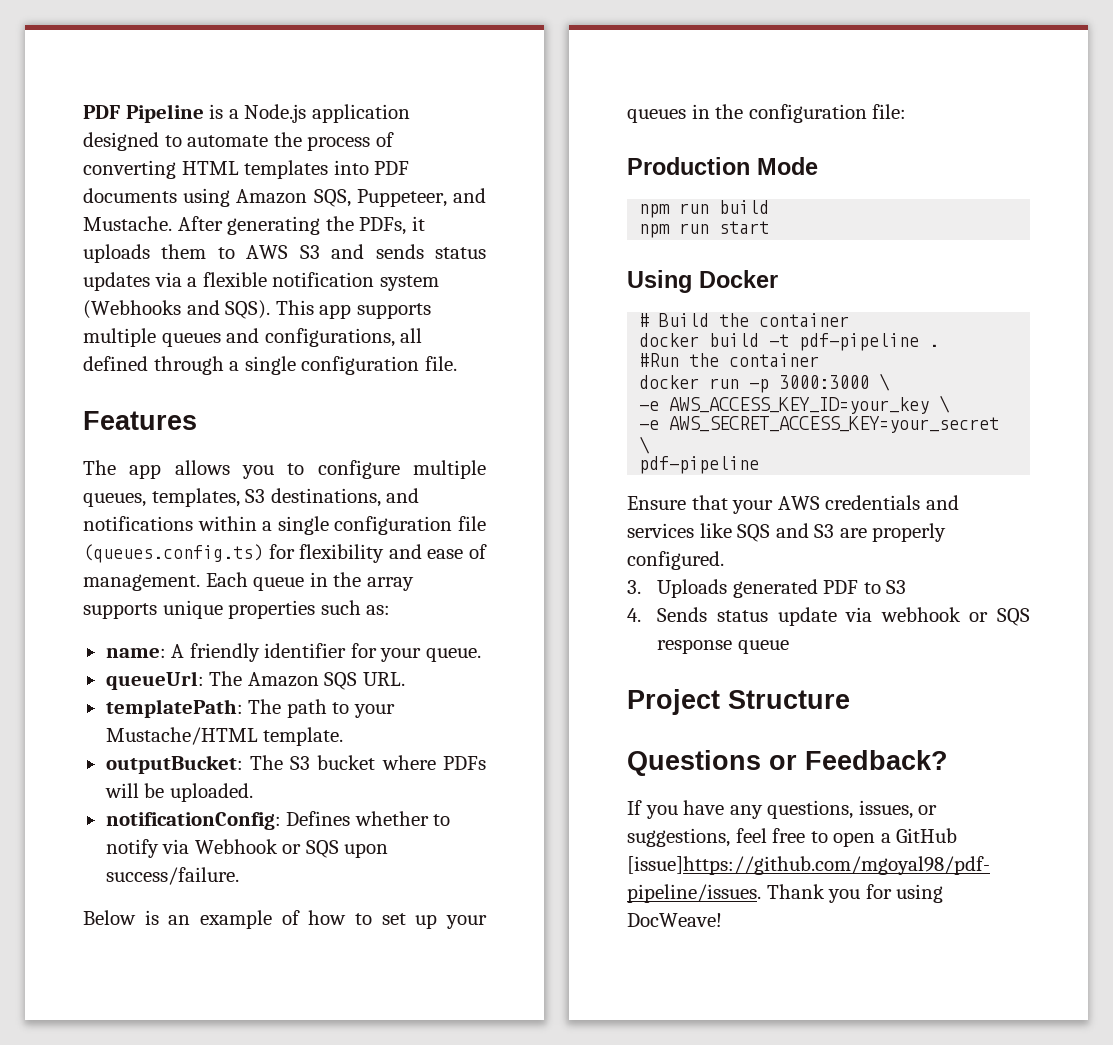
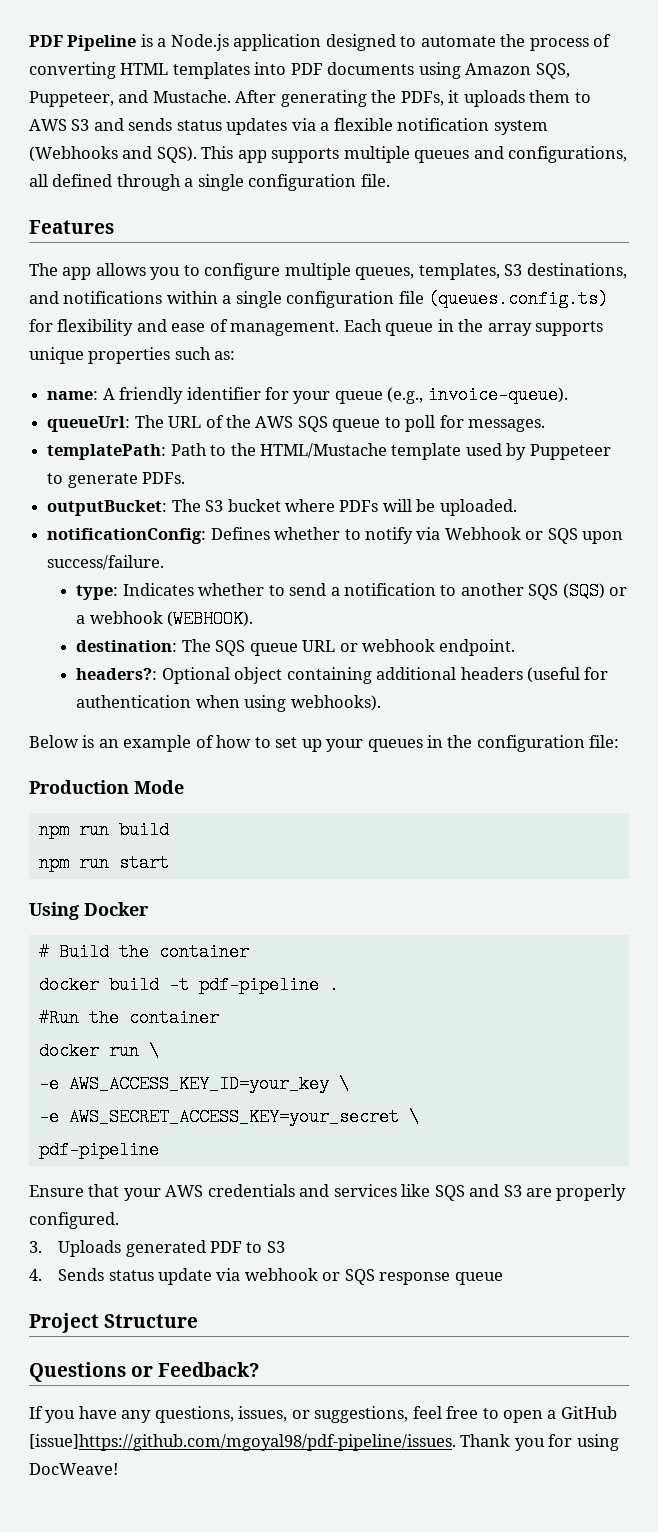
[425,648,481,662] queue. -> [334,386,568,404] queue (e.g., invoice-queue).
[247,672,405,690] [105,699,395,718] [105,727,344,746] Amazon SQS URL. // templatePath: The path to your Mustache/HTML template. -> [168,415,546,432] [47,443,611,460] [47,472,186,488] URL of the AWS SQS queue to poll for messages. // templatePath: Path to the HTML/Mustache template used by Puppeteer to generate PDFs.
(239, 876) none -> [76,582,628,600] [76,610,254,628] [76,639,516,656] [76,667,609,684] [76,695,381,712] // type: Indicates whether to send a notification to another SQS (SQS) or a webhook (WEBHOOK). // destination: The SQS queue URL or webhook endpoint. // headers?: Optional object containing additional headers (useful for authentication when using webhooks).
[749,375,870,393] -p 3000:3000 -> (139, 1051) none

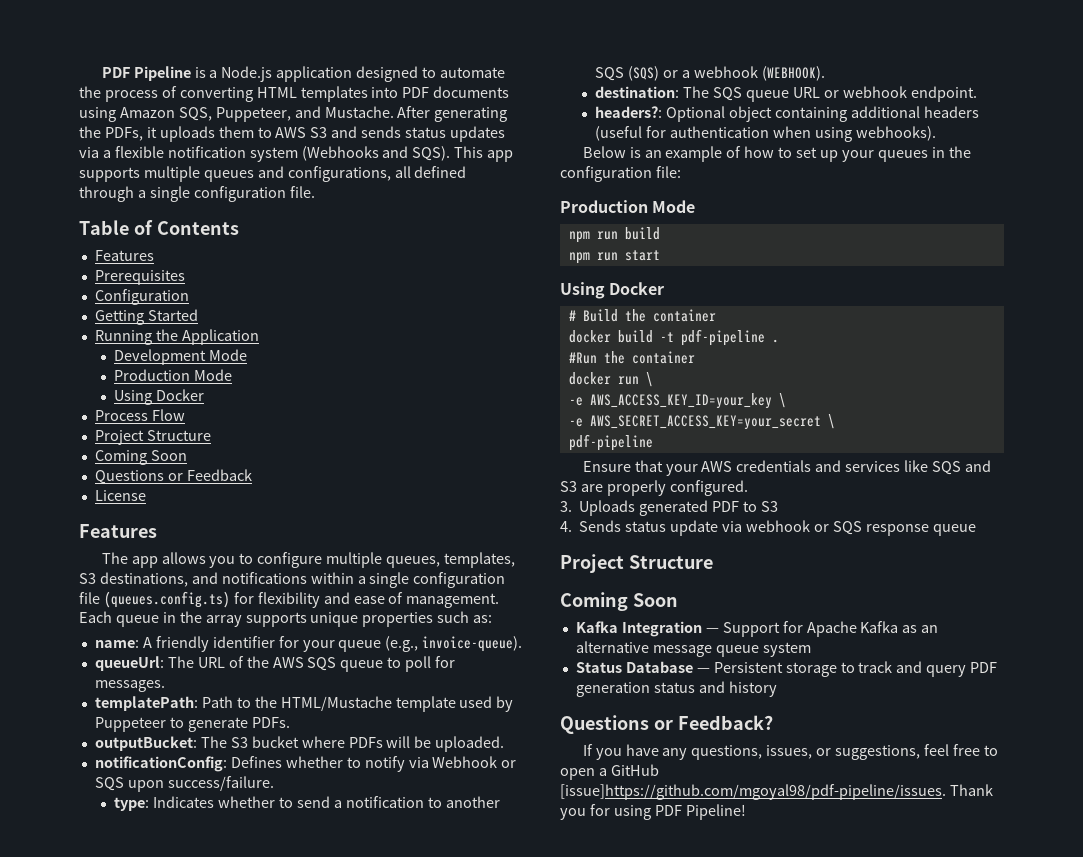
(390, 180) none -> [79,220,239,235] [94,250,154,261] [94,270,185,285] [94,289,189,305] [94,309,198,325] [94,329,259,345] [114,349,248,365] [114,369,233,381] [114,389,205,405] [94,409,185,421] [94,430,211,445] [94,450,187,465] [94,469,252,484] [94,490,146,501] // Table of Contents // Features // Prerequisites // Configuration // Getting Started // Running the Application // Development Mode // Production Mode // Using Docker // Process Flow // Project Structure // Coming Soon // Questions or Feedback // License
(199, 1321) none -> [560,592,678,611] [575,621,939,637] [575,641,811,657] [575,661,998,677] [575,681,777,697] // Coming Soon // Kafka Integration — Support for Apache Kafka as an alternative message queue system // Status Database — Persistent storage to track and query PDF generation status and history
[29,1463,118,1475] DocWeave! -> [654,804,746,820] PDF Pipeline!

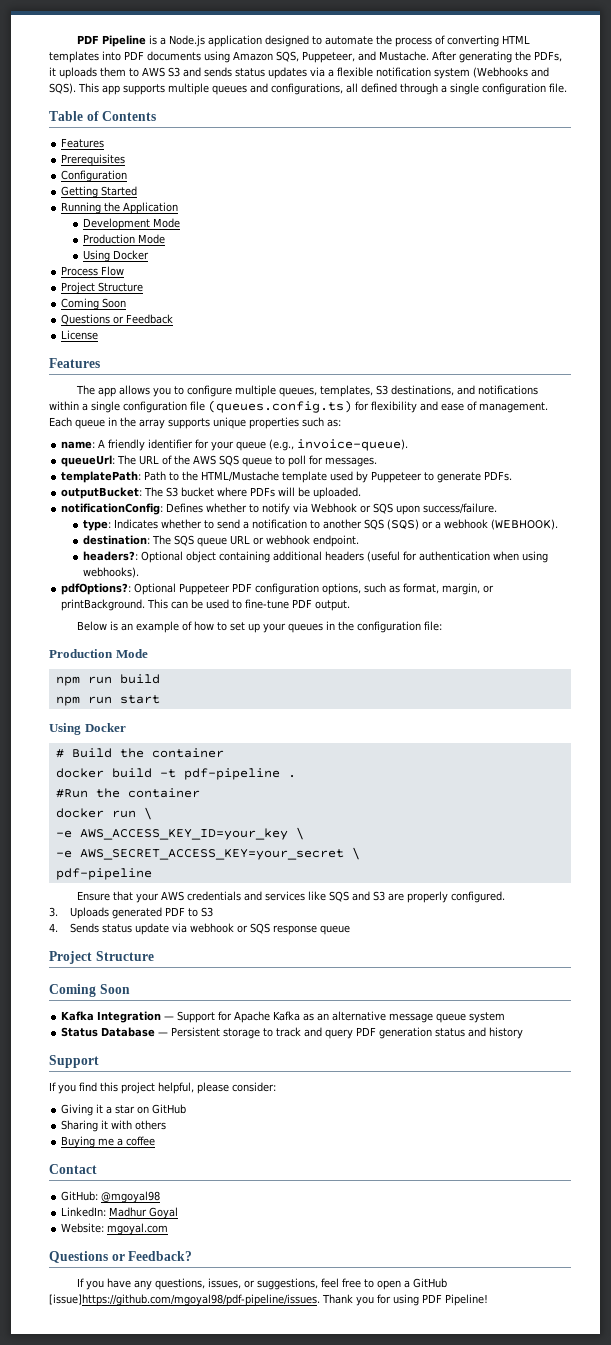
(937, 133) none -> [61,583,495,595] [61,599,351,611] // pdfOptions?: Optional Puppeteer PDF configuration options, such as format, margin, or printBackground. This can be used to fine-tune PDF output.
(777, 689) none -> [49,1055,99,1068] [49,1082,276,1094] [61,1104,187,1116] [61,1120,167,1132] [61,1136,156,1148] [49,1164,97,1174] [61,1191,161,1203] [61,1207,179,1219] [61,1223,169,1235] // Support // If you find this project helpful, please consider: // Giving it a star on GitHub // Sharing it with others // Buying me a coffee // Contact // GitHub: @mgoyal98 // LinkedIn: Madhur Goyal // Website: mgoyal.com

